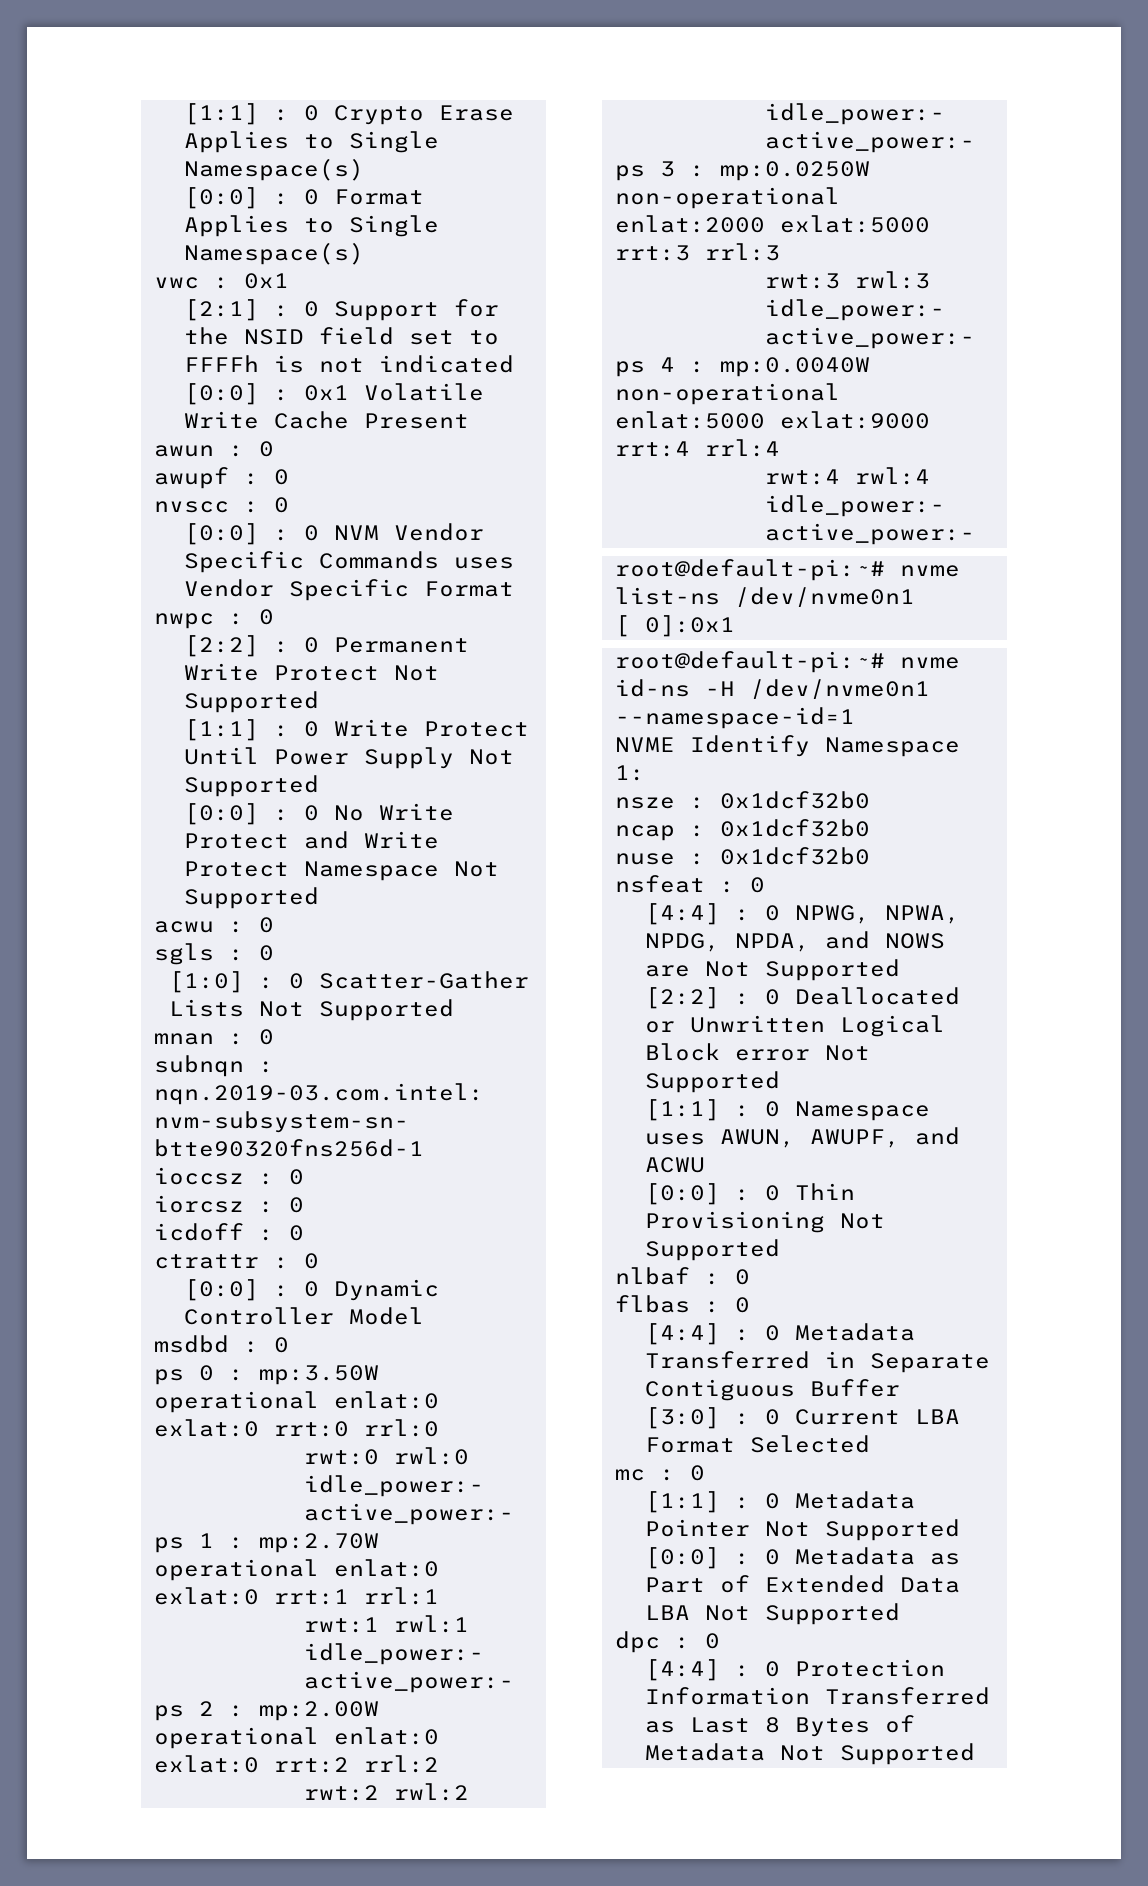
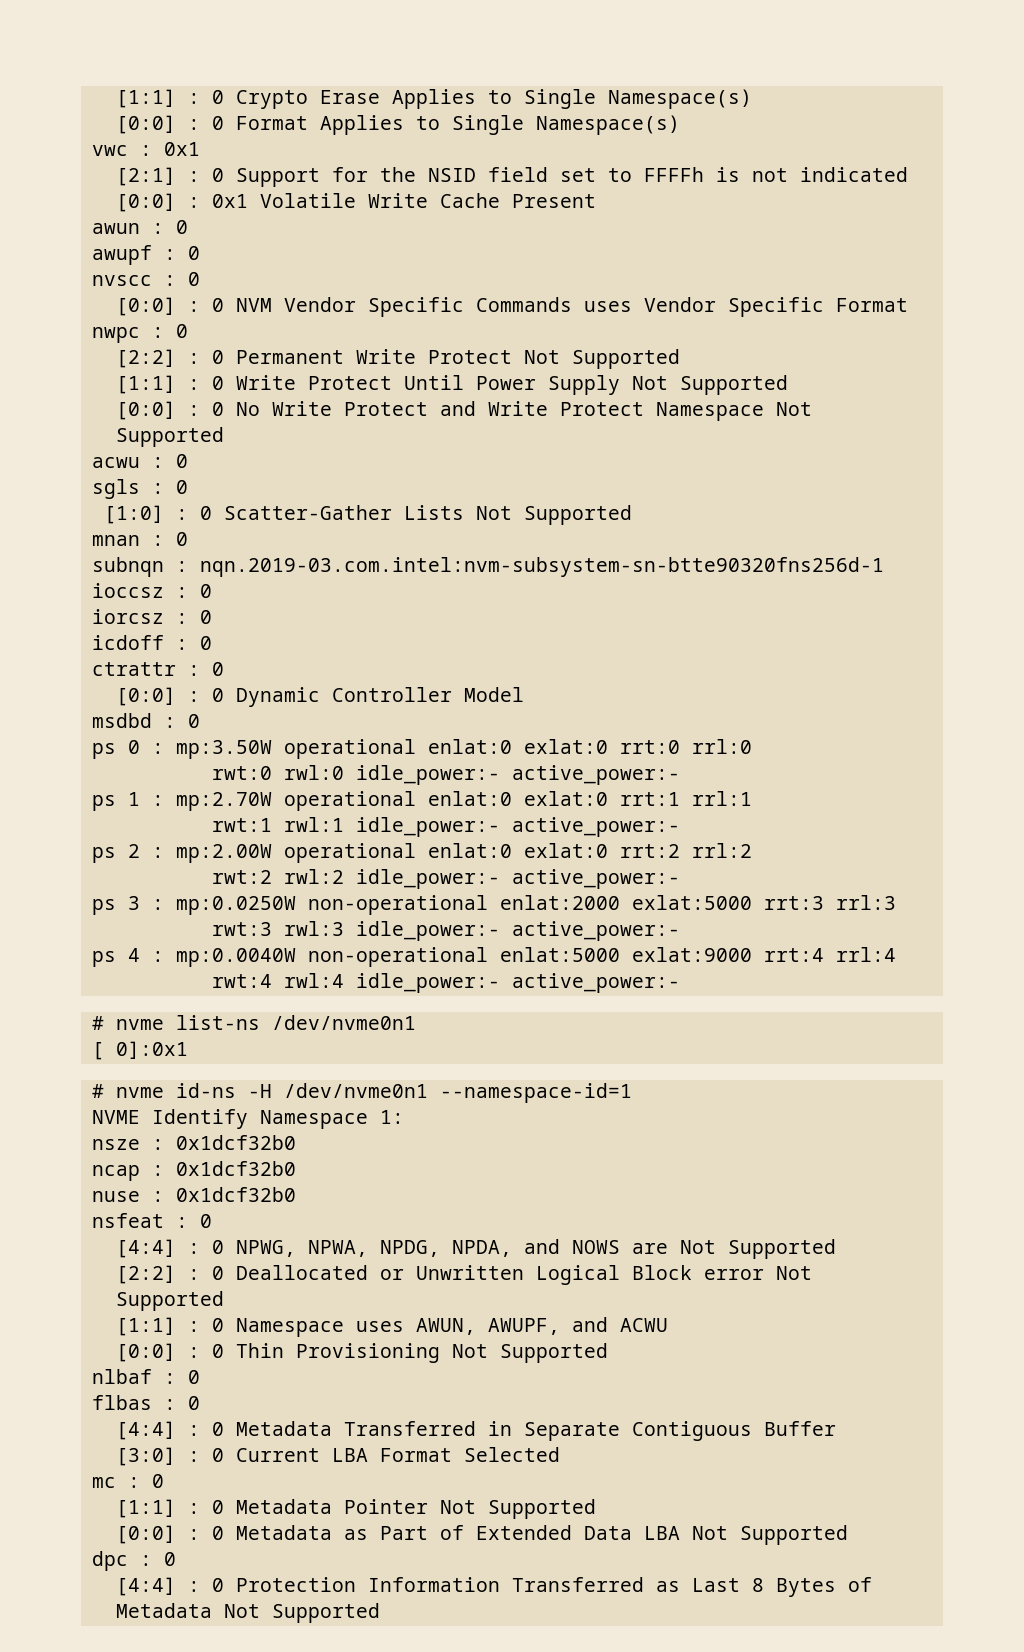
[614,559,885,581] root@default-pi:~# -> [92,1016,105,1030] #
[614,651,885,673] root@default-pi:~# -> [92,1084,105,1098] #

